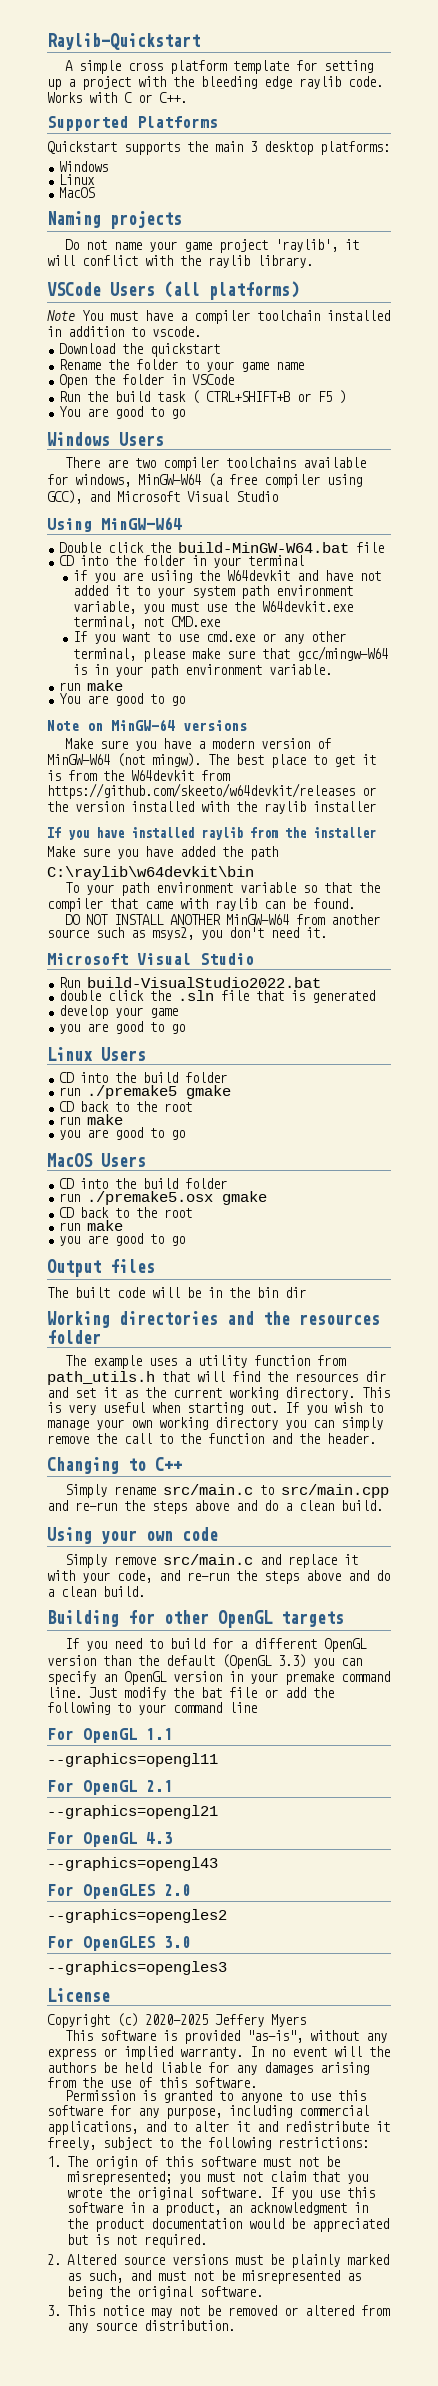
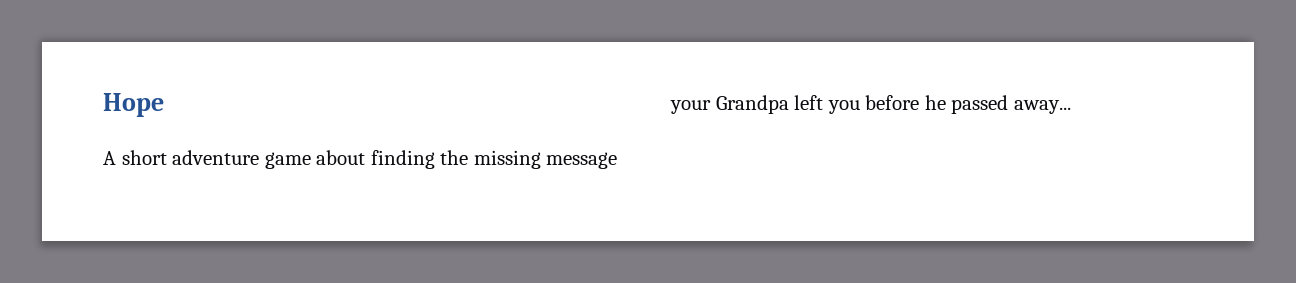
[47,33,200,50] Raylib-Quickstart -> [103,93,164,117] Hope
[78,60,373,74] [47,76,383,90] [47,92,187,103] [47,116,218,131] [47,141,390,155] [59,161,109,172] [59,174,96,185] [59,187,96,198] [47,211,182,229] [64,239,359,253] [47,255,313,268] [47,281,299,300] [47,310,390,324] [47,326,201,337] [59,343,221,357] [59,359,305,372] [59,374,235,388] [59,390,347,404] [59,406,186,419] [47,432,164,446] [64,457,366,471] [47,473,362,488] [47,490,278,504] [47,517,182,532] [59,542,385,553] [59,555,305,568] [73,570,382,583] [73,585,354,599] [73,601,354,614] [73,616,221,629] [73,631,347,644] [73,646,389,662] [73,664,333,678] [59,680,124,691] [59,693,186,706] [47,719,247,731] [64,738,331,751] [47,753,376,768] [47,770,230,781] [47,783,376,799] [47,801,376,814] [47,827,376,840] [47,846,278,860] [47,866,254,880] [64,882,380,896] [47,898,355,912] [64,914,380,925] [47,927,327,940] [47,953,254,965] [59,977,322,988] [59,990,376,1003] [59,1005,179,1019] [59,1021,186,1034] [47,1047,146,1061] [59,1072,228,1083] [59,1085,232,1099] [59,1101,193,1112] [59,1114,124,1125] [59,1127,186,1140] [47,1153,146,1167] [59,1178,228,1189] [59,1191,268,1205] [59,1207,193,1218] [59,1220,124,1231] [59,1233,186,1246] [47,1259,155,1277] [47,1287,306,1298] [47,1311,380,1328] [47,1330,101,1344] [64,1355,346,1369] [47,1371,386,1385] [47,1387,390,1400] [47,1402,383,1415] [47,1417,383,1431] [47,1433,376,1444] [47,1457,182,1474] [64,1484,389,1498] [47,1500,383,1514] [47,1527,218,1544] [64,1554,358,1568] [47,1570,390,1584] [47,1586,145,1597] [47,1610,344,1628] [64,1638,367,1652] [47,1654,362,1669] [47,1671,390,1685] [47,1687,334,1700] [47,1702,257,1715] [47,1728,173,1743] [47,1753,218,1767] [47,1780,173,1795] [47,1805,218,1819] [47,1832,173,1847] [47,1857,218,1871] [47,1884,191,1899] [47,1909,227,1923] [47,1936,191,1951] [47,1961,227,1975] [47,1988,110,2002] [47,2013,306,2028] [64,2030,387,2044] [47,2046,390,2060] [47,2062,369,2075] [47,2077,257,2088] [64,2090,366,2103] [47,2105,369,2119] [47,2121,390,2135] [47,2137,369,2150] [47,2156,340,2169] [66,2171,368,2185] [66,2187,375,2200] [66,2202,368,2216] [66,2218,389,2232] [66,2234,207,2248] [47,2254,389,2268] [66,2270,361,2284] [66,2286,263,2299] [47,2305,390,2318] [66,2320,235,2333] simple cross platform template for setting up a project with the bleeding edge raylib code. Works with C or C++. // Supported Platforms // Quickstart supports the main 3 desktop platforms: // Windows // Linux // MacOS // Naming projects // Do not name your game project 'raylib', it will conflict with the raylib library. // VSCode Users (all platforms) // Note You must have a compiler toolchain installed in addition to vscode. // Download the quickstart // Rename the folder to your game name // Open the folder in VSCode // Run the build task ( CTRL+SHIFT+B or F5 ) // You are good to go // Windows Users // There are two compiler toolchains available for windows, MinGW-W64 (a free compiler using GCC), and Microsoft Visual Studio // Using MinGW-W64 // Double click the build-MinGW-W64.bat file // CD into the folder in your terminal // if you are usiing the W64devkit and have not added it to your system path environment variable, you must use the W64devkit.exe terminal, not CMD.exe // If you want to use cmd.exe or any other terminal, please make sure that gcc/mingw-W64 is in your path environment variable. // run make // You are good to go // Note on MinGW-64 versions // Make sure you have a modern version of MinGW-W64 (not mingw). The best place to get it is from the W64devkit from https://github.com/skeeto/w64devkit/releases or the version installed with the raylib installer // If you have installed raylib from the installer // Make sure you have added the path // C:\raylib\w64devkit\bin // To your path environment variable so that the compiler that came with raylib can be found. // DO NOT INSTALL ANOTHER MinGW-W64 from another source such as msys2, you don't need it. // Microsoft Visual Studio // Run build-VisualStudio2022.bat // double click the .sln file that is generated // develop your game // you are good to go // Linux Users // CD into the build folder // run ./premake5 gmake // CD back to the root // run make // you are good to go // MacOS Users // CD into the build folder // run ./premake5.osx gmake // CD back to the root // run make // you are good to go // Output files // The built code will be in the bin dir // Working directories and the resources folder // The example uses a utility function from path_utils.h that will find the resources dir and set it as the current working directory. This is very useful when starting out. If you wish to manage your own working directory you can simply remove the call to the function and the header. // Changing to C++ // Simply rename src/main.c to src/main.cpp and re-run the steps above and do a clean build. // Using your own code // Simply remove src/main.c and replace it with your code, and re-run the steps above and do a clean build. // Building for other OpenGL targets // If you need to build for a different OpenGL version than the default (OpenGL 3.3) you can specify an OpenGL version in your premake command line. Just modify the bat file or add the following to your command line // For OpenGL 1.1 // --graphics=opengl11 // For OpenGL 2.1 // --graphics=opengl21 // For OpenGL 4.3 // --graphics=opengl43 // For OpenGLES 2.0 // --graphics=opengles2 // For OpenGLES 3.0 // --graphics=opengles3 // License // Copyright (c) 2020-2025 Jeffery Myers // This software is provided "as-is", without any express or implied warranty. In no event will the authors be held liable for any damages arising from the use of this software. // Permission is granted to anyone to use this software for any purpose, including commercial applications, and to alter it and redistribute it freely, subject to the following restrictions: // 1. The origin of this software must not be misrepresented; you must not claim that you wrote the original software. If you use this software in a product, an acknowledgment in the product documentation would be appreciated but is not required. // 2. Altered source versions must be plainly marked as such, and must not be misrepresented as being the original software. // 3. This notice may not be removed or altered from any source distribution. -> [121,150,618,169] [670,95,1071,114] short adventure game about finding the missing message your Grandpa left you before he passed away...

